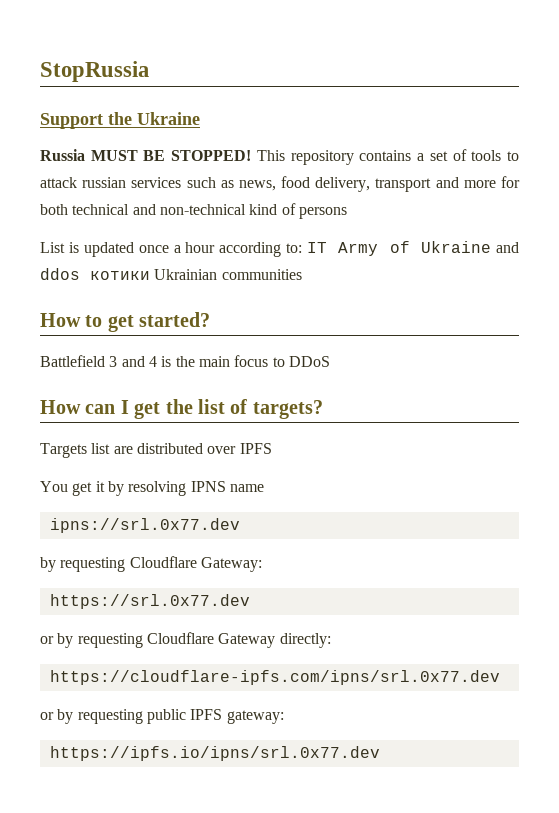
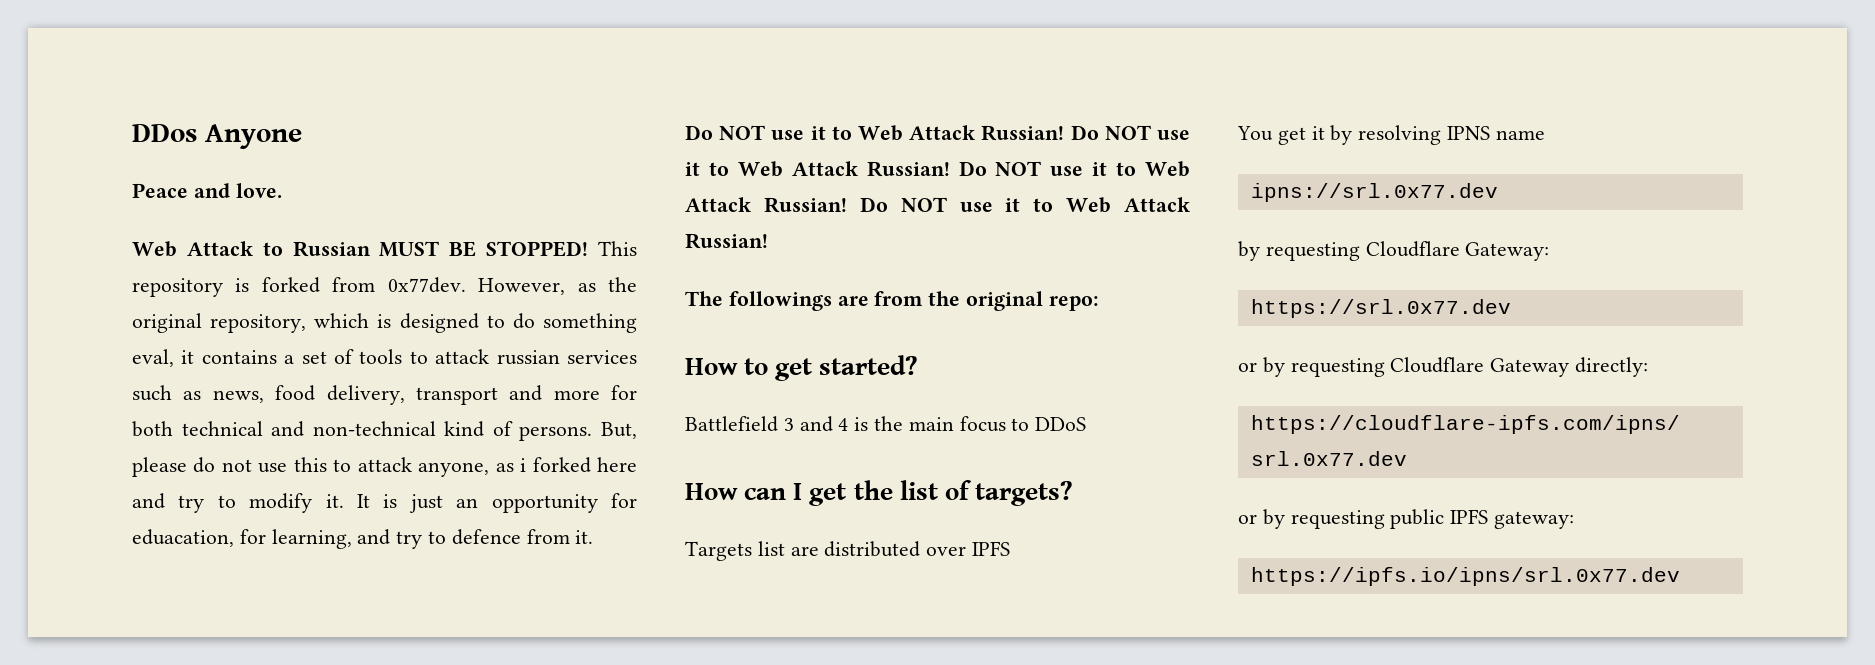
[40,61,149,82] [40,112,200,129] [40,149,85,161] StopRussia // Support the Ukraine // Russia -> [132,124,302,149] [132,183,282,198] [132,241,371,257] DDos Anyone // Peace and love. // Web Attack to Russian
(354, 157) none -> [235,277,637,295] [132,313,638,333] [132,349,195,367] is forked from 0x77dev. However, as the original repository, which is designed to do something eval, it
[298,207,347,219] [40,241,519,257] [40,268,302,280] persons // List is updated once a hour according to: IT Army of Ukraine and ddos котики Ukrainian communities -> [519,422,637,441] [132,457,637,477] [132,493,637,513] [132,529,594,549] [685,125,1190,141] [685,161,1190,177] [685,197,1190,213] [685,233,768,249] [685,291,1099,311] persons. But, please do not use this to attack anyone, as i forked here and try to modify it. It is just an opportunity for eduacation, for learning, and try to defence from it. // Do NOT use it to Web Attack Russian! Do NOT use it to Web Attack Russian! Do NOT use it to Web Attack Russian! Do NOT use it to Web Attack Russian! // The followings are from the original repo:

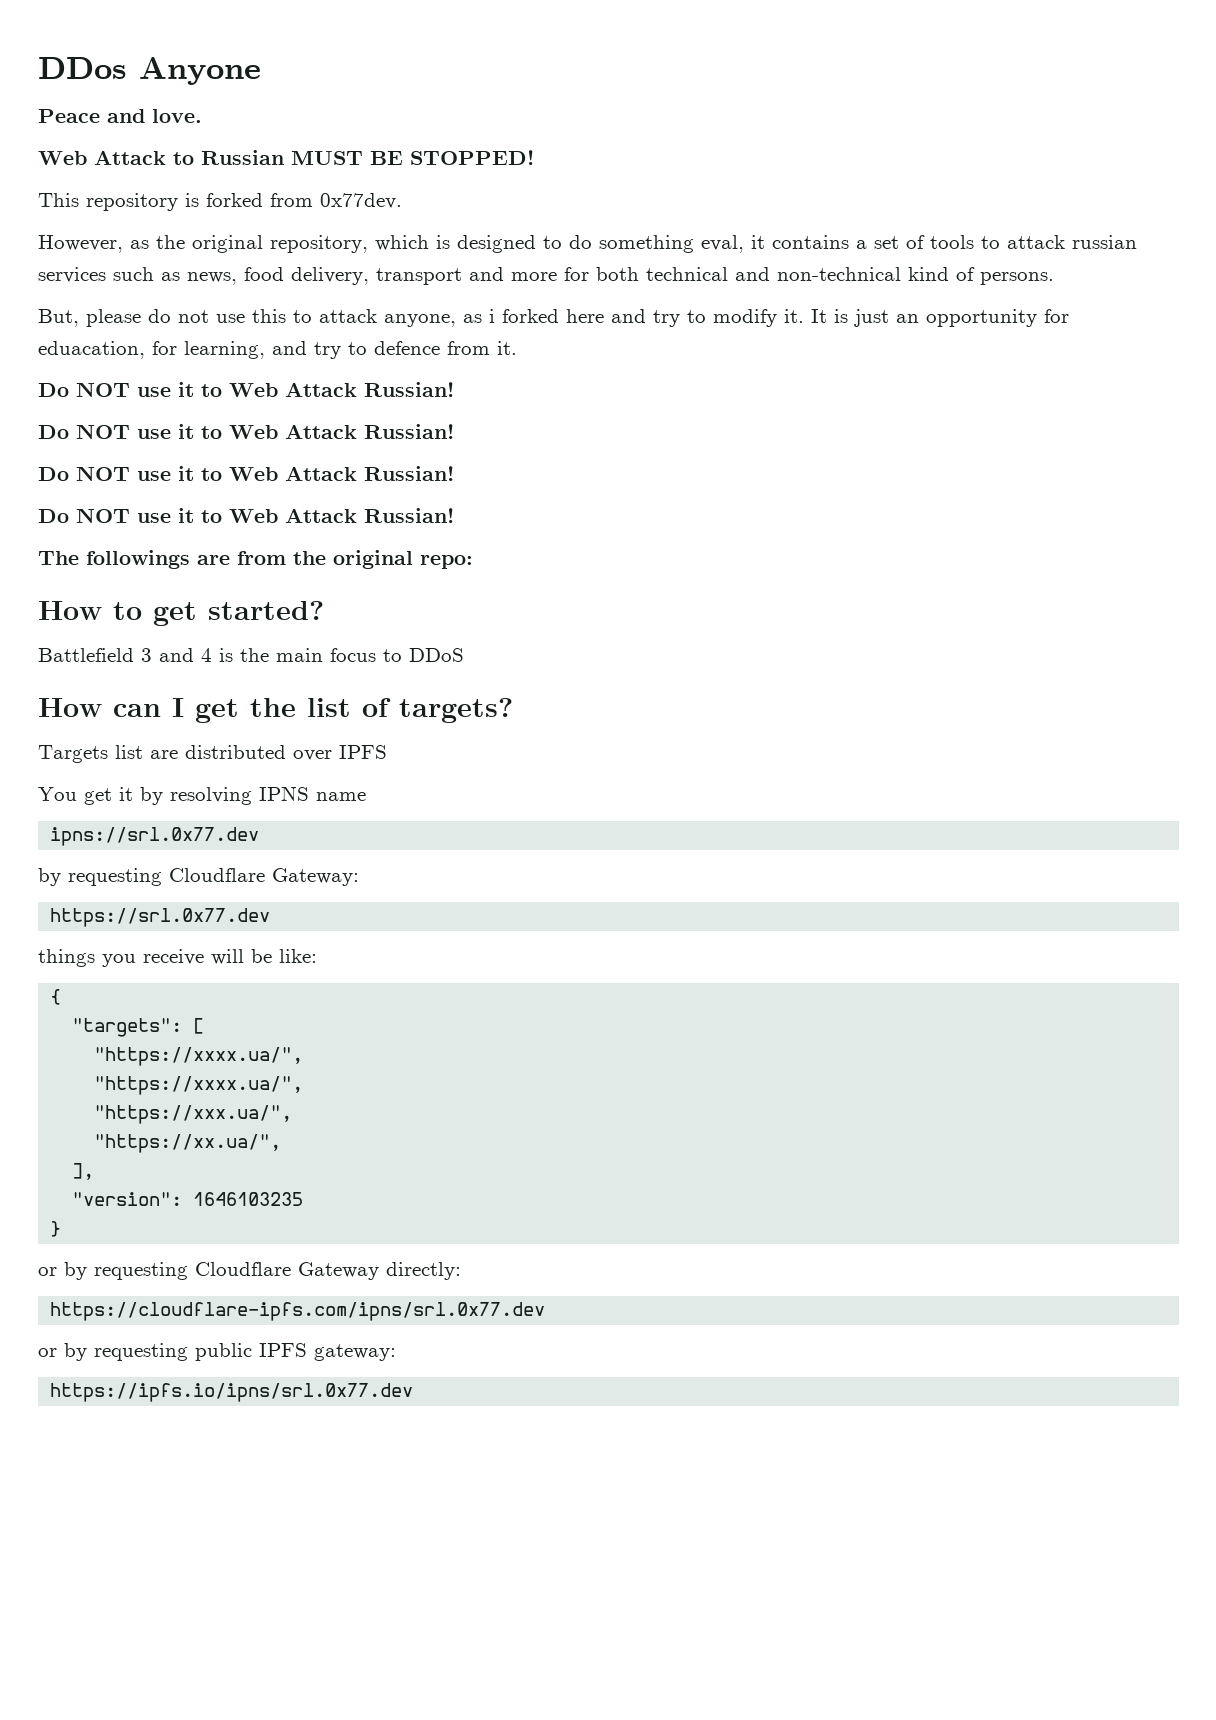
(589, 249) none -> (534, 157) //
(466, 285) none -> (402, 201) //
(593, 433) none -> (1054, 278) //
[1070,125,1190,140] [685,161,1190,177] [685,197,847,213] Do NOT use it to Web Attack Russian! Do NOT use it to Web Attack Russian! -> [38,424,454,439] [38,466,454,481] // Do NOT use it to Web Attack Russian! // Do NOT use it to Web Attack Russian! //
(1511, 308) none -> [38,949,317,967] [50,989,62,1005] [72,1018,205,1037] [94,1047,304,1066] [94,1076,304,1095] [94,1105,293,1124] [94,1134,282,1153] [72,1163,95,1180] [72,1192,304,1206] [50,1221,62,1237] // things you receive will be like: // { // "targets": [ // "https://xxxx.ua/", // "https://xxxx.ua/", // "https://xxx.ua/", // "https://xx.ua/", // ], // "version": 1646103235 // }

